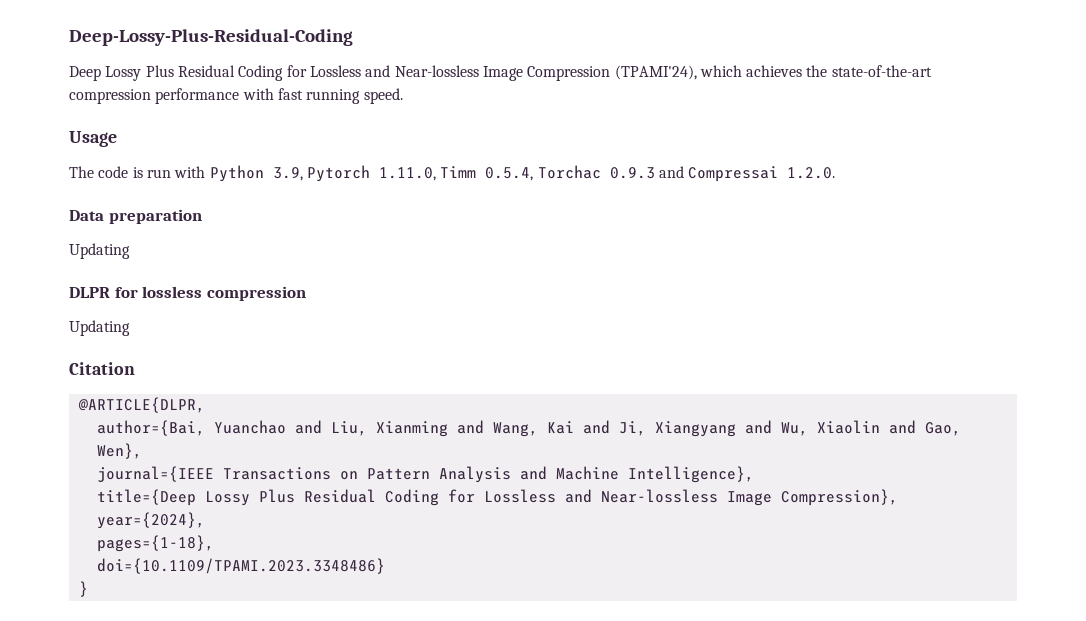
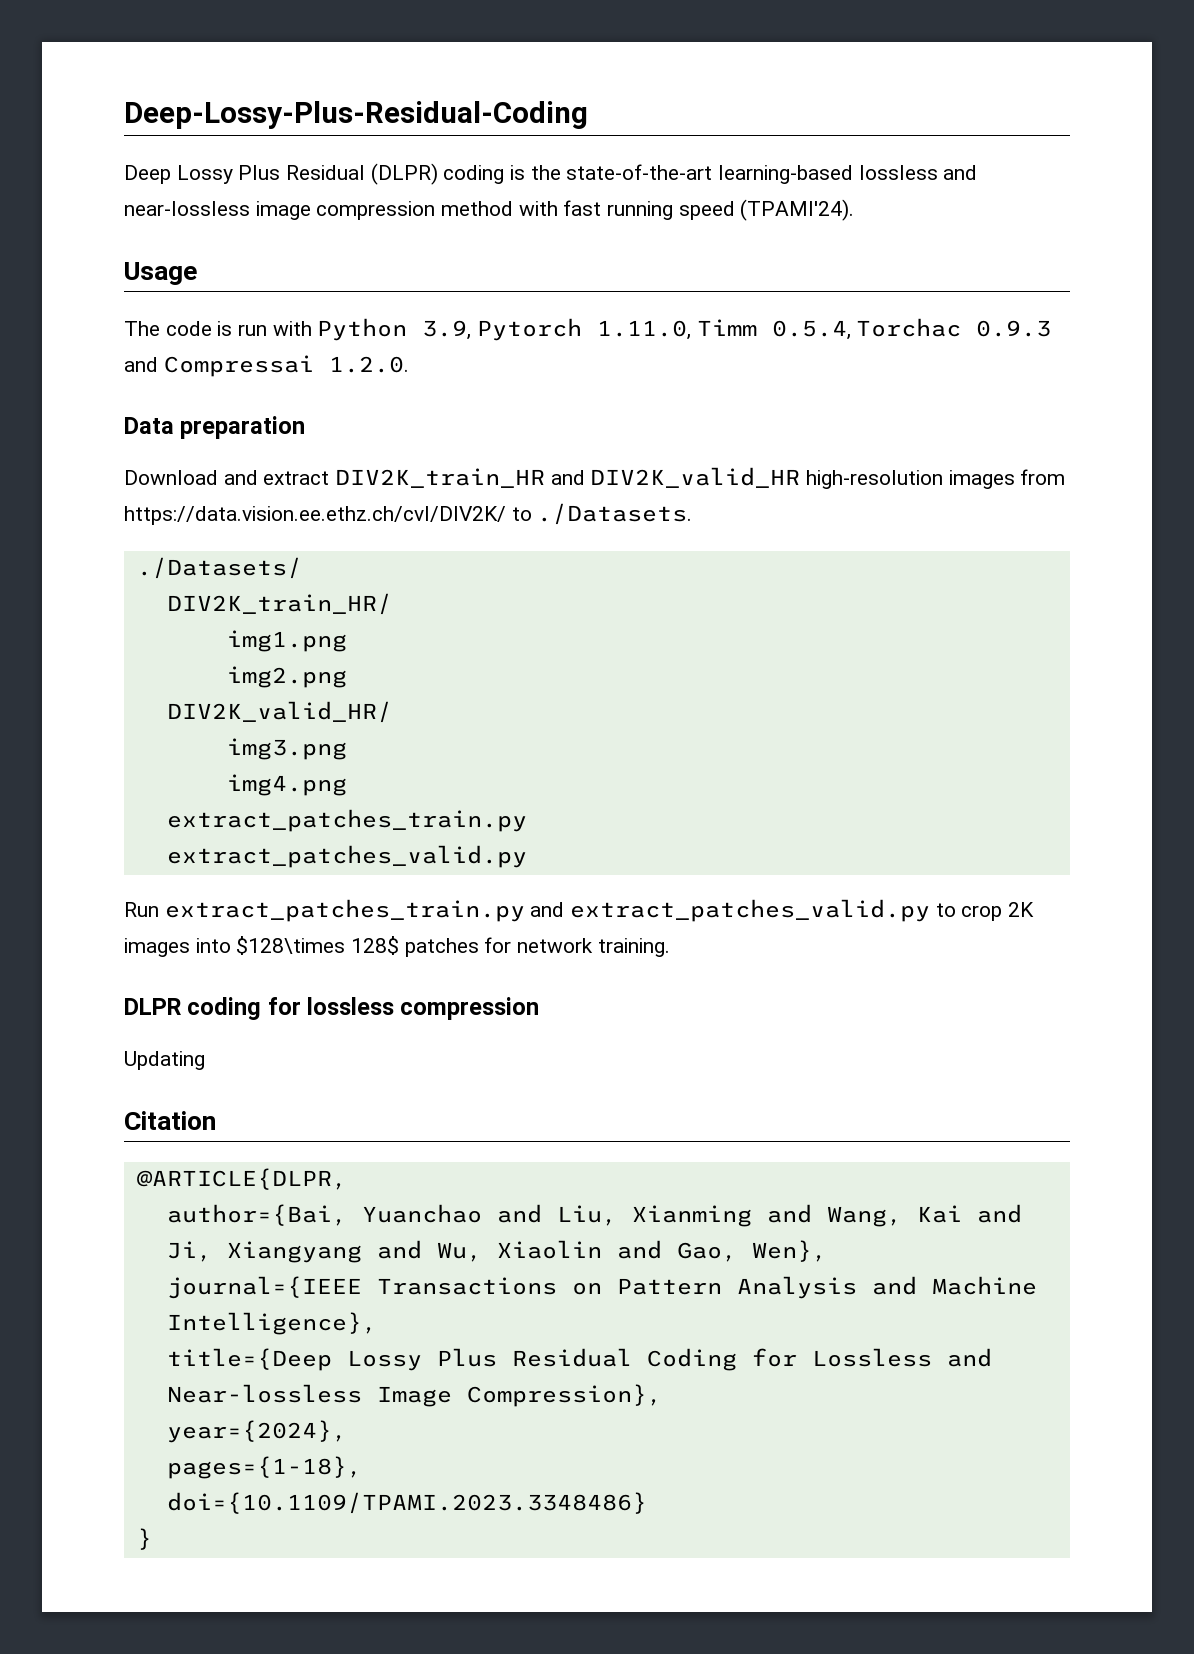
[238,65,932,81] [69,88,240,104] Coding for Lossless and Near-lossless Image Compression (TPAMI'24), which achieves the state-of-the-art compression performance -> [370,163,978,185] [124,201,514,220] (DLPR) coding is the state-of-the-art learning-based lossless and near-lossless image compression method
[363,88,403,104] speed. -> [678,199,855,221] speed (TPAMI'24).
[69,243,130,259] Updating -> [124,467,1066,489] [124,503,693,525] [136,557,302,579] [166,593,392,615] [226,630,347,652] [226,666,347,688] [166,701,392,723] [226,738,347,760] [226,774,347,796] [166,809,527,832] [166,845,527,868] [124,899,1035,922] [124,936,670,957] Download and extract DIV2K_train_HR and DIV2K_valid_HR high-resolution images from https://data.vision.ee.ethz.ch/cvl/DIV2K/ to ./Datasets. // ./Datasets/ // DIV2K_train_HR/ // img1.png // img2.png // DIV2K_valid_HR/ // img3.png // img4.png // extract_patches_train.py // extract_patches_valid.py // Run extract_patches_train.py and extract_patches_valid.py to crop 2K images into $128\times 128$ patches for network training.
(110, 292) none -> [187,997,262,1020] coding

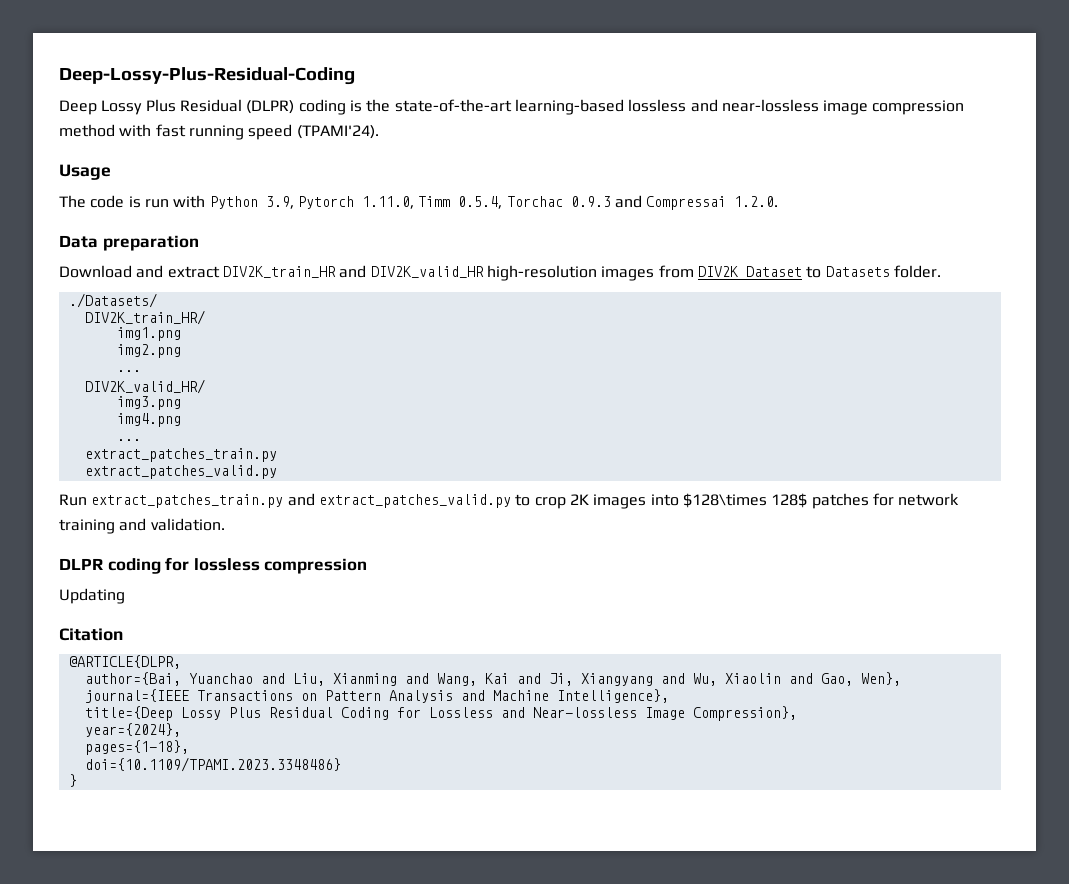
[124,503,693,525] https://data.vision.ee.ethz.ch/cvl/DIV2K/ to ./Datasets. -> [697,265,941,278] DIV2K Dataset to Datasets folder.
(347, 677) none -> [116,370,141,372] // ...
(347, 785) none -> [116,439,141,441] // ...
[597,938,670,957] training. -> [59,518,225,534] training and validation.

